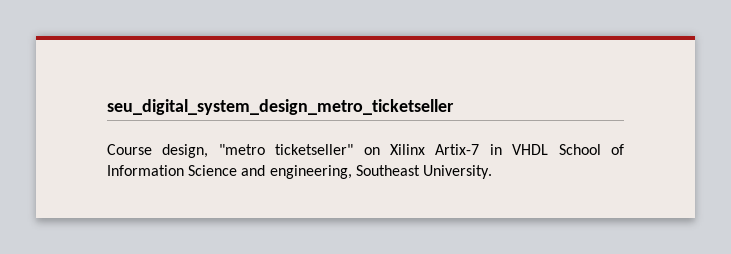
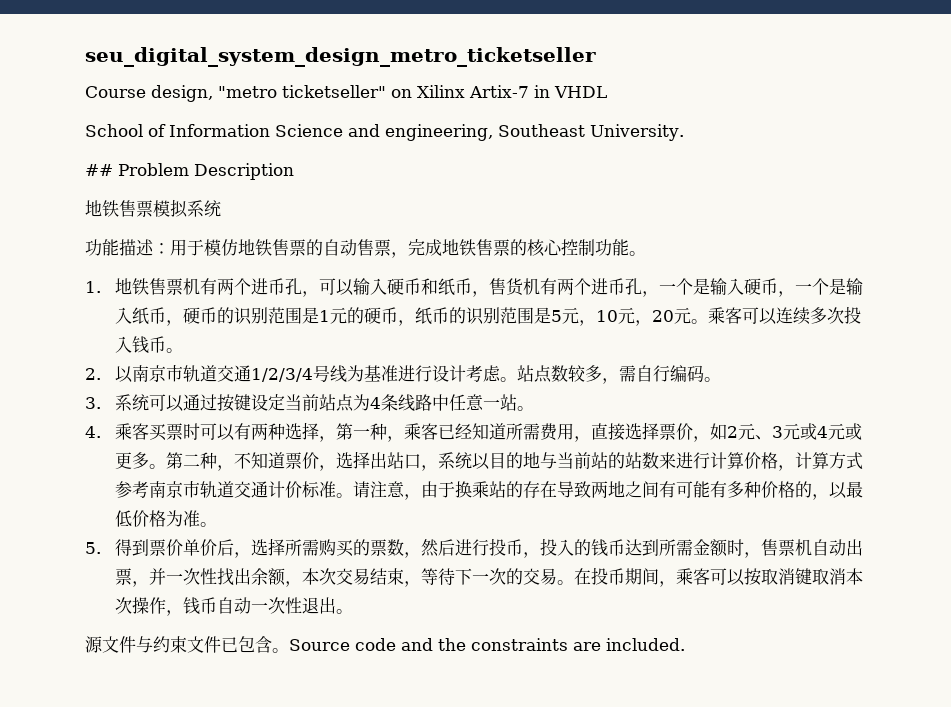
(549, 149) none -> (607, 92) //
(492, 172) none -> [85,163,294,180] [85,199,221,218] [85,239,646,258] [85,278,864,297] [115,306,862,326] [115,336,184,354] [85,365,722,384] [85,394,535,412] [85,422,863,442] [115,451,864,471] [115,481,864,500] [115,510,218,527] [85,538,864,558] [115,567,864,587] [115,597,354,616] [85,636,685,653] // ## Problem Description // 地铁售票模拟系统 // 功能描述：用于模仿地铁售票的自动售票，完成地铁售票的核心控制功能。 // 1.地铁售票机有两个进币孔，可以输入硬币和纸币，售货机有两个进币孔，一个是输入硬币，一个是输入纸币，硬币的识别范围是1元的硬币，纸币的识别范围是5元，10元，20元。乘客可以连续多次投入钱币。 // 2.以南京市轨道交通1/2/3/4号线为基准进行设计考虑。站点数较多，需自行编码。 // 3.系统可以通过按键设定当前站点为4条线路中任意一站。 // 4.乘客买票时可以有两种选择，第一种，乘客已经知道所需费用，直接选择票价，如2元、3元或4元或更多。第二种，不知道票价，选择出站口，系统以目的地与当前站的站数来进行计算价格，计算方式参考南京市轨道交通计价标准。请注意，由于换乘站的存在导致两地之间有可能有多种价格的，以最低价格为准。 // 5.得到票价单价后，选择所需购买的票数，然后进行投币，投入的钱币达到所需金额时，售票机自动出票，并一次性找出余额，本次交易结束，等待下一次的交易。在投币期间，乘客可以按取消键取消本次操作，钱币自动一次性退出。 // 源文件与约束文件已包含。Source code and the constraints are included.

